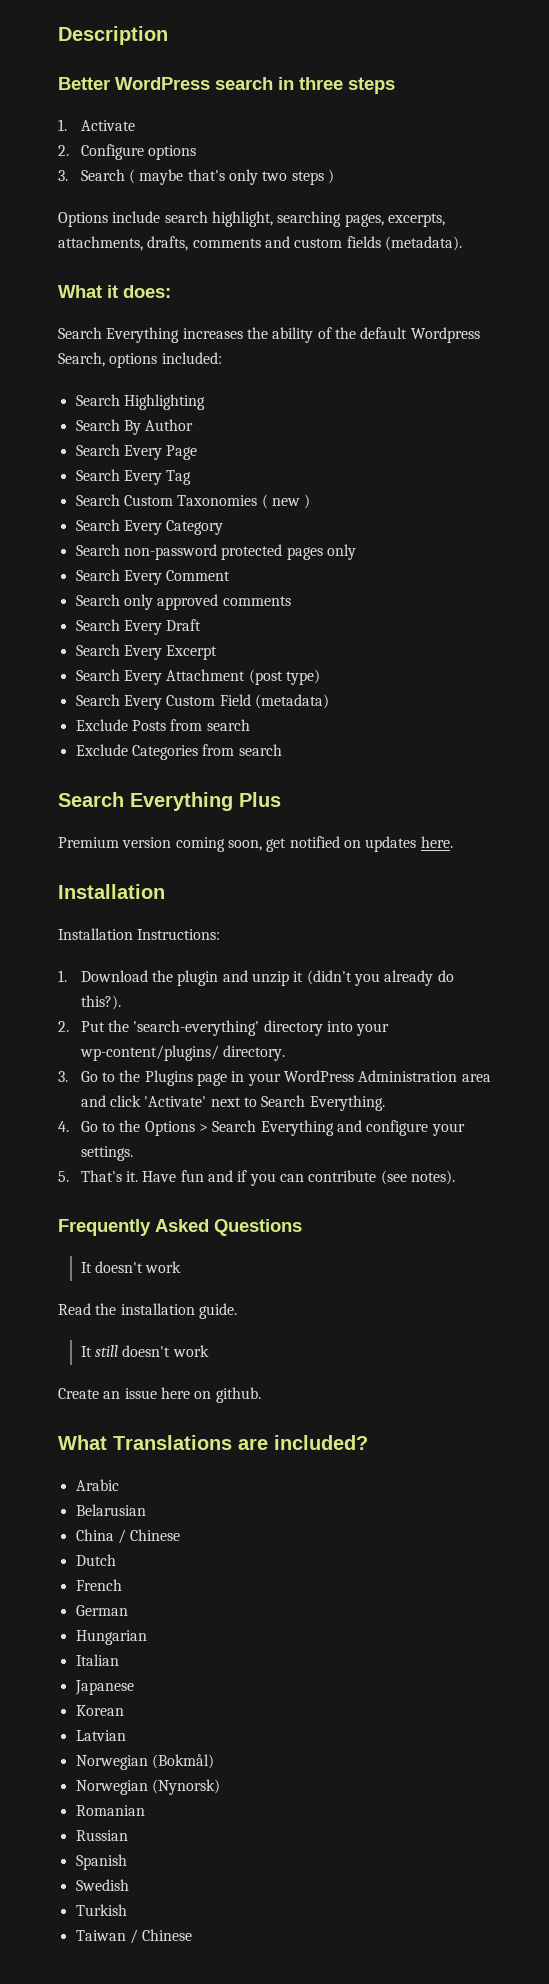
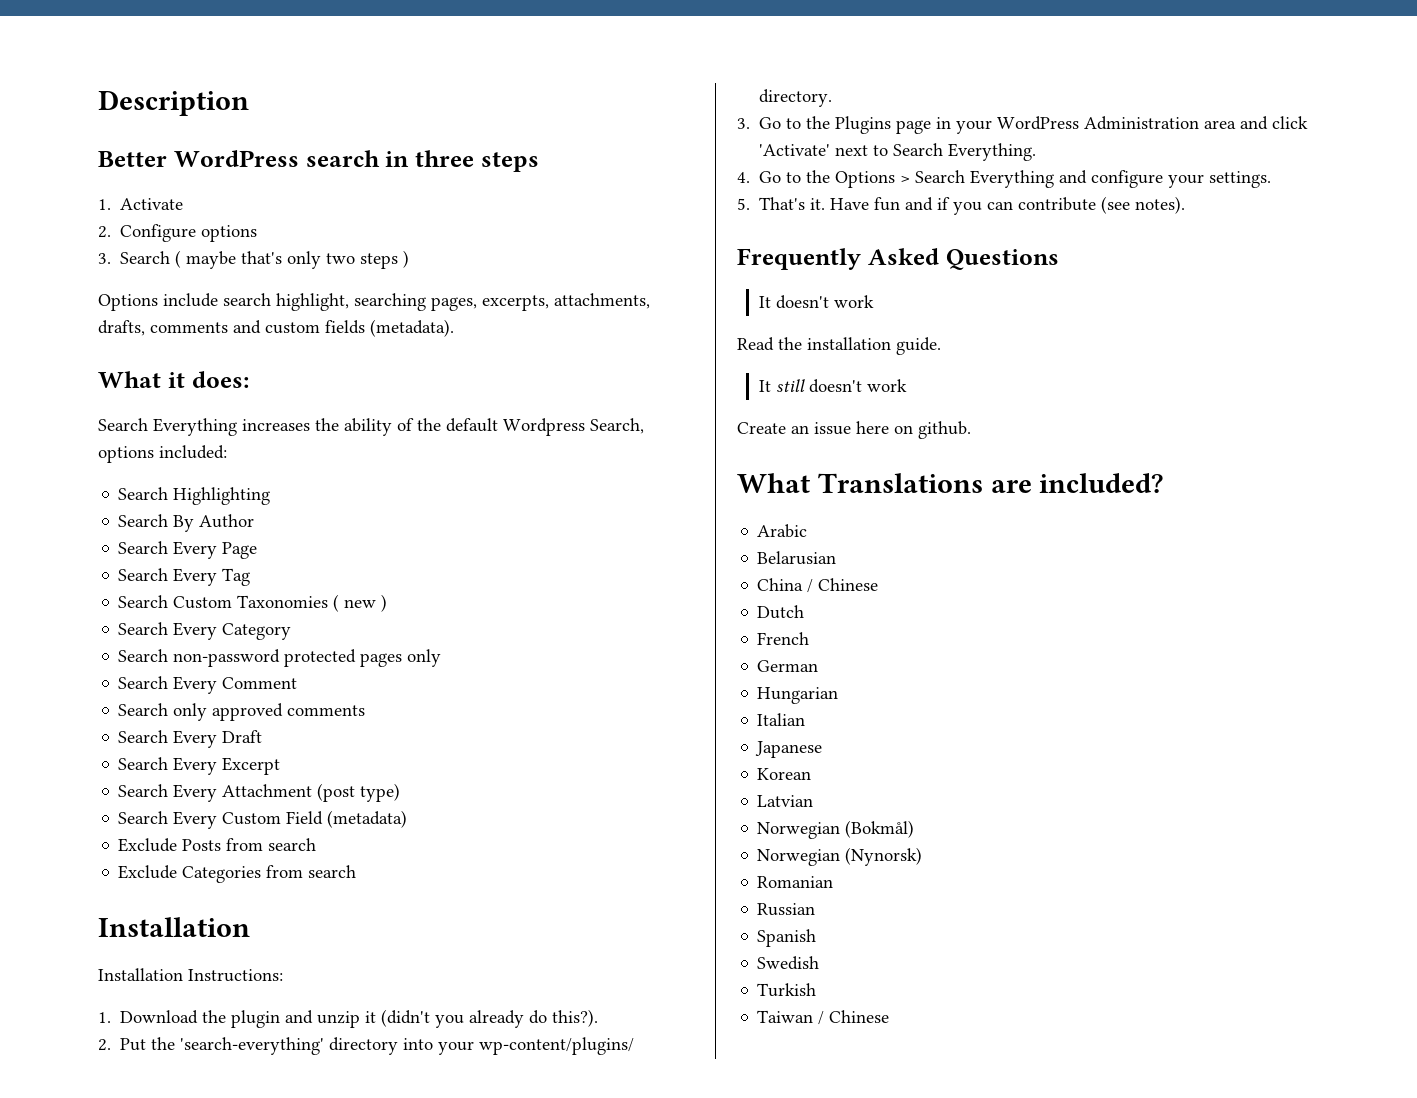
[58,792,281,811] [58,836,453,852] // Search Everything Plus // Premium version coming soon, get notified on updates here. -> (357, 871) none

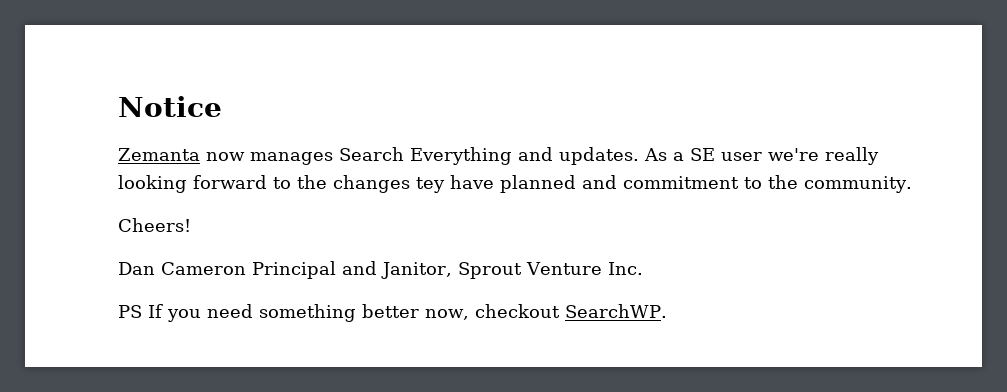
[98,90,249,116] [98,150,539,172] [98,198,184,210] [98,224,258,242] [98,250,410,269] [98,293,650,311] [98,319,454,337] [98,371,249,388] [98,418,644,436] [98,445,227,463] [118,487,271,505] [118,514,255,532] [118,541,258,559] [118,568,251,586] [118,594,388,612] [118,622,292,640] [118,649,442,667] [118,676,298,694] [118,703,366,721] [118,730,263,748] [118,757,281,775] [118,783,401,802] [118,810,408,829] [118,838,317,852] [118,865,357,883] [98,917,250,937] [98,968,283,982] [98,1009,599,1028] [98,1037,635,1055] [759,89,833,107] [737,116,1309,134] [759,143,1037,161] [737,170,1272,188] [737,196,1186,215] [737,248,1059,270] [759,295,875,309] [737,337,941,355] [759,379,908,393] [737,421,971,439] [737,473,1164,493] [757,524,808,538] [757,551,837,565] [757,578,879,593] [757,605,805,619] [757,632,810,645] [757,660,819,672] [757,687,839,704] [757,713,806,726] [755,741,823,758] [757,768,812,780] [757,795,814,807] [757,820,915,839] [757,847,923,866] [757,876,834,888] [757,903,816,916] [757,929,817,947] [757,956,820,970] [757,983,817,997] [757,1010,890,1025] Description // Better WordPress search in three steps // 1. Activate // 2. Configure options // 3. Search ( maybe that's only two steps ) // Options include search highlight, searching pages, excerpts, attachments, drafts, comments and custom fields (metadata). // What it does: // Search Everything increases the ability of the default Wordpress Search, options included: // Search Highlighting // Search By Author // Search Every Page // Search Every Tag // Search Custom Taxonomies ( new ) // Search Every Category // Search non-password protected pages only // Search Every Comment // Search only approved comments // Search Every Draft // Search Every Excerpt // Search Every Attachment (post type) // Search Every Custom Field (metadata) // Exclude Posts from search // Exclude Categories from search // Installation // Installation Instructions: // 1. Download the plugin and unzip it (didn't you already do this?). // 2. Put the 'search-everything' directory into your wp-content/plugins/ directory. // 3. Go to the Plugins page in your WordPress Administration area and click 'Activate' next to Search Everything. // 4. Go to the Options > Search Everything and configure your settings. // 5. That's it. Have fun and if you can contribute (see notes). // Frequently Asked Questions // It doesn't work // Read the installation guide. // It still doesn't work // Create an issue here on github. // What Translations are included? // Arabic // Belarusian // China / Chinese // Dutch // French // German // Hungarian // Italian // Japanese // Korean // Latvian // Norwegian (Bokmål) // Norwegian (Nynorsk) // Romanian // Russian // Spanish // Swedish // Turkish // Taiwan / Chinese -> [118,96,222,117] [118,147,879,165] [118,175,912,193] [118,218,191,232] [118,261,643,279] [118,304,667,322] Notice // Zemanta now manages Search Everything and updates. As a SE user we're really looking forward to the changes tey have planned and commitment to the community. // Cheers! // Dan Cameron Principal and Janitor, Sprout Venture Inc. // PS If you need something better now, checkout SearchWP.

